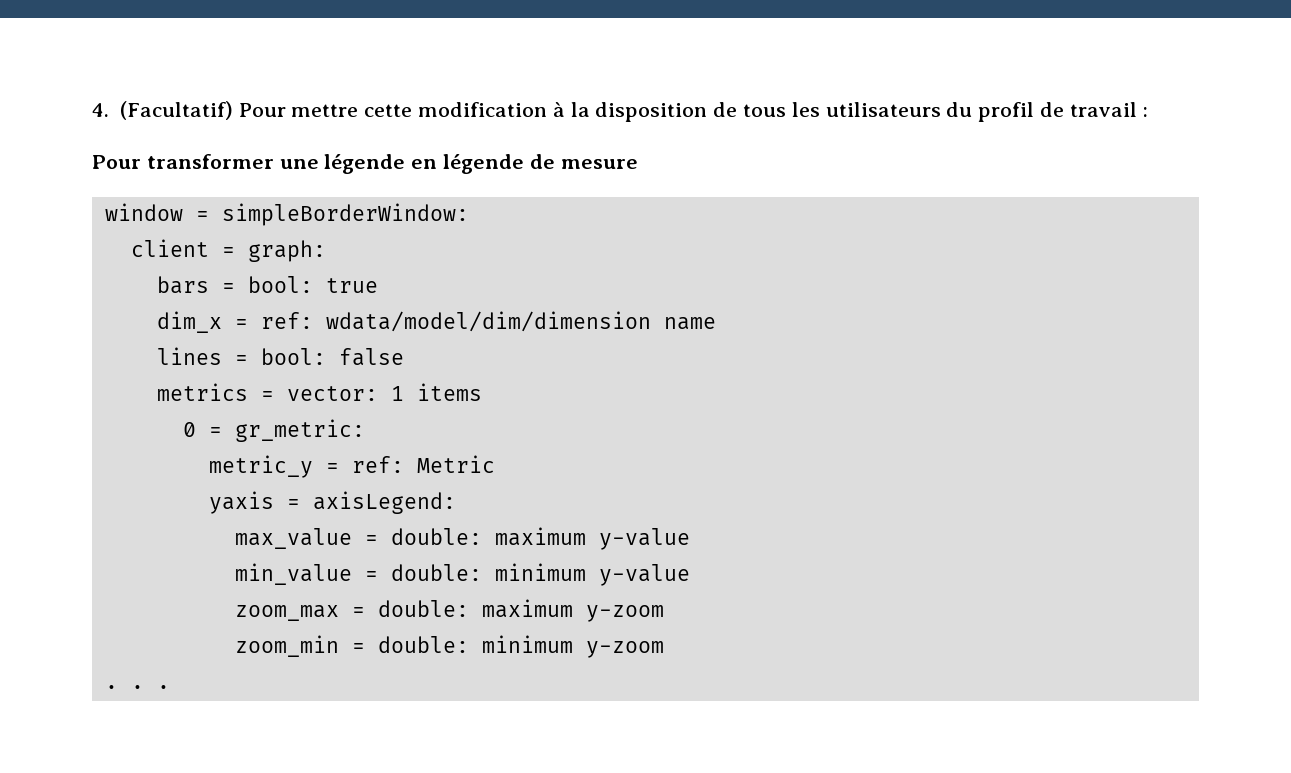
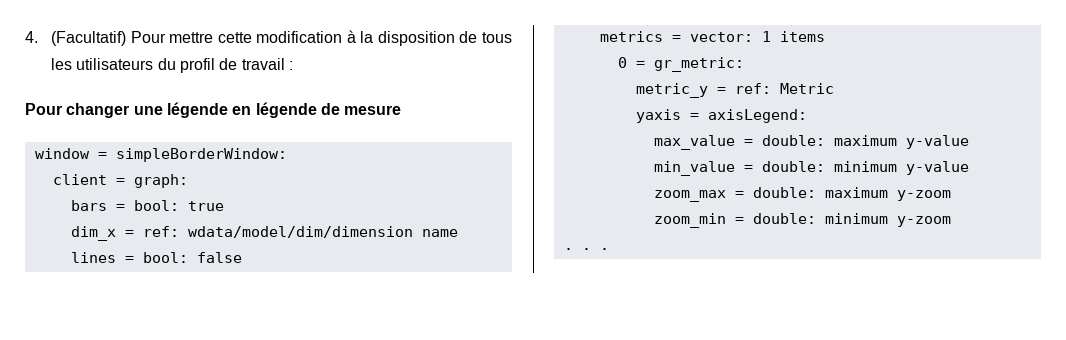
[146,154,274,169] transformer -> [66,103,130,118] changer

